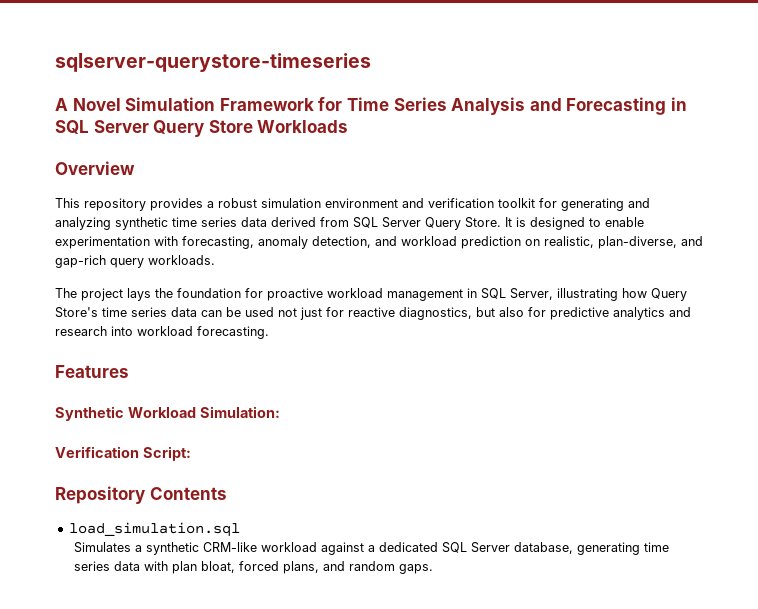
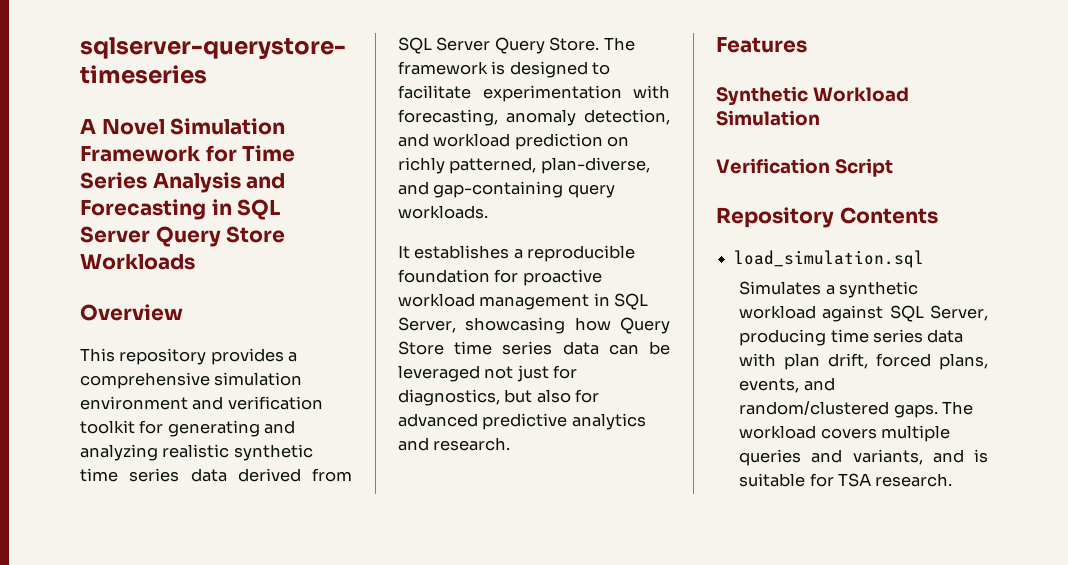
[218,198,257,208] robust -> [80,372,210,389] comprehensive
(111, 223) none -> [162,444,230,458] realistic
[505,217,512,227] It -> [603,37,635,51] [398,61,488,75] The framework
[605,217,644,227] enable -> [398,85,471,99] facilitate
[544,236,594,248] realistic, -> [398,157,537,174] richly patterned,
[55,255,106,268] gap-rich -> [433,181,564,198] gap-containing
[55,288,173,301] The project lays the -> [398,245,636,262] It establishes a reproducible
[557,288,618,301] illustrating -> [465,317,566,334] showcasing
[55,307,98,318] Store's -> [398,341,444,355] Store
[245,307,274,317] used -> [398,365,480,382] leveraged
[348,307,395,317] reactive -> (578, 372) none
(546, 312) none -> [398,413,478,427] advanced
[55,326,269,339] research into workload forecasting. -> [433,437,511,451] research.
[199,406,280,418] Simulation: -> [716,110,820,126] Simulation
[142,446,191,461] Script: -> [834,158,893,177] Script
[202,542,257,552] CRM-like -> (919, 289) none
[367,542,640,555] a dedicated SQL Server database, generating -> [889,305,988,322] [739,329,827,346] SQL Server, producing
[200,561,235,573] bloat, -> [828,353,869,369] drift,
[322,561,433,574] and random gaps. -> [739,377,835,393] [739,401,974,418] [739,425,951,442] [739,449,988,466] [739,473,953,487] events, and random/clustered gaps. The workload covers multiple queries and variants, and is suitable for TSA research.

